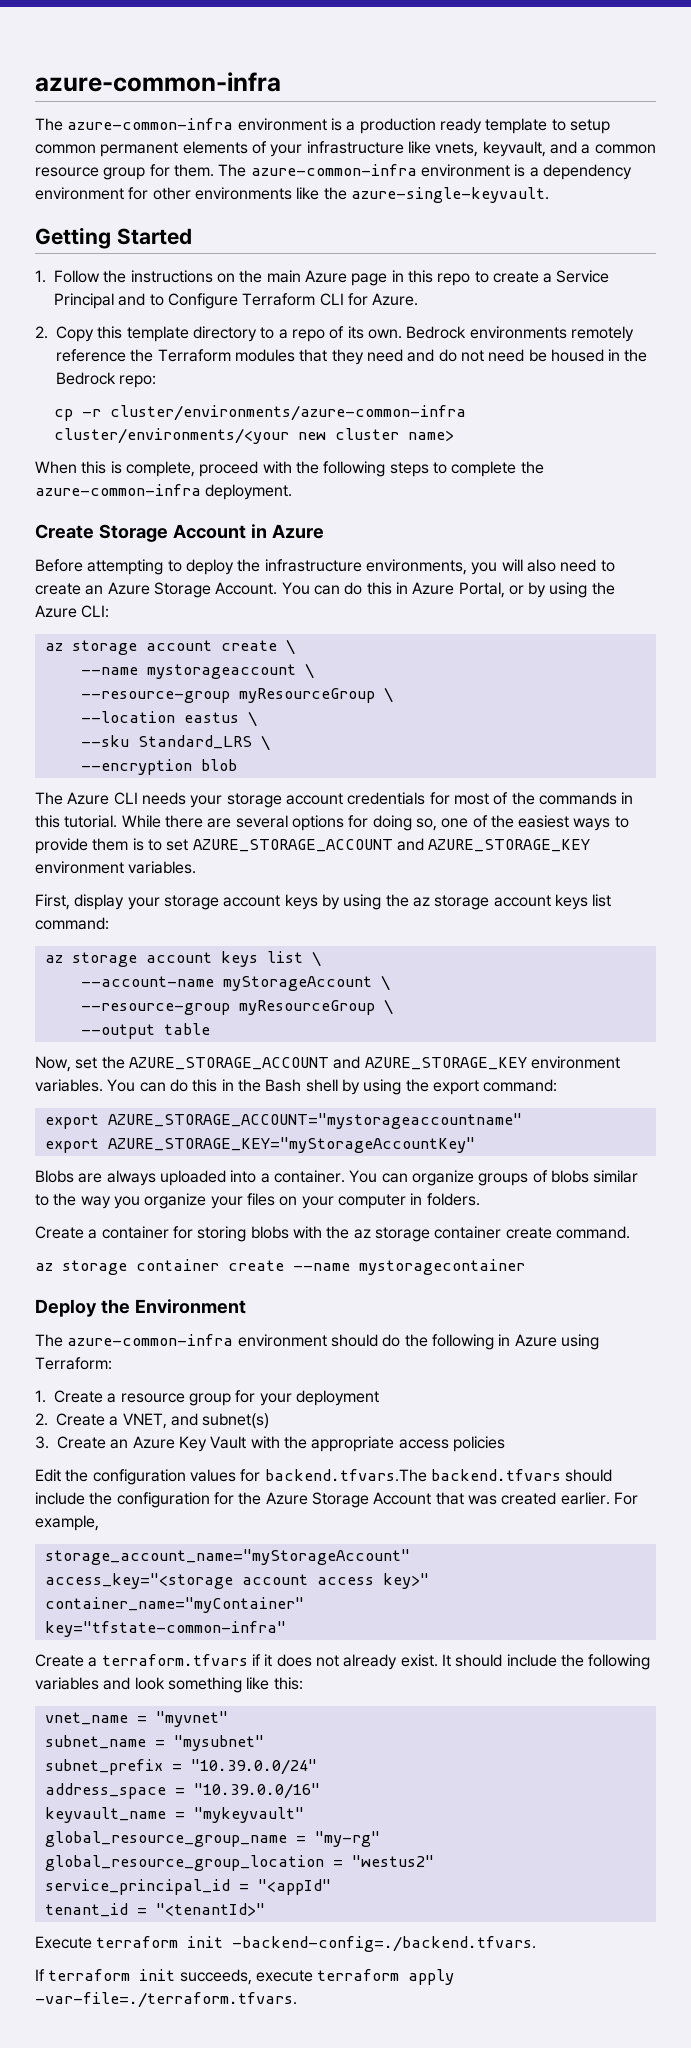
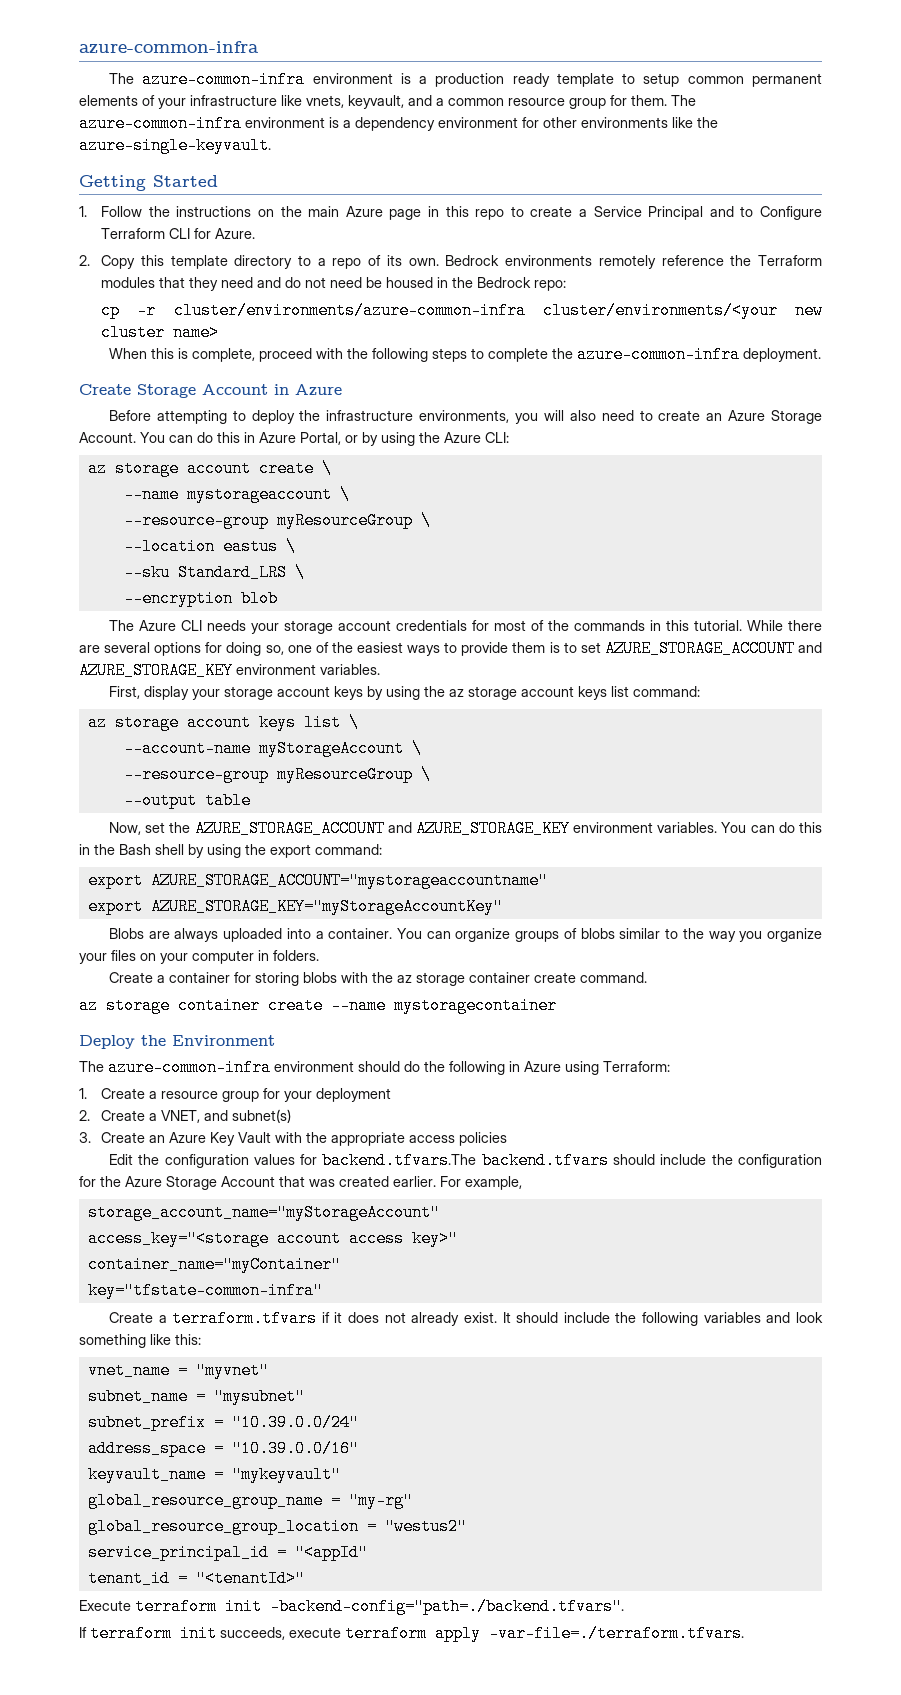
[232,1936,537,1952] -backend-config=./backend.tfvars. -> [270,1598,624,1615] -backend-config="path=./backend.tfvars".

